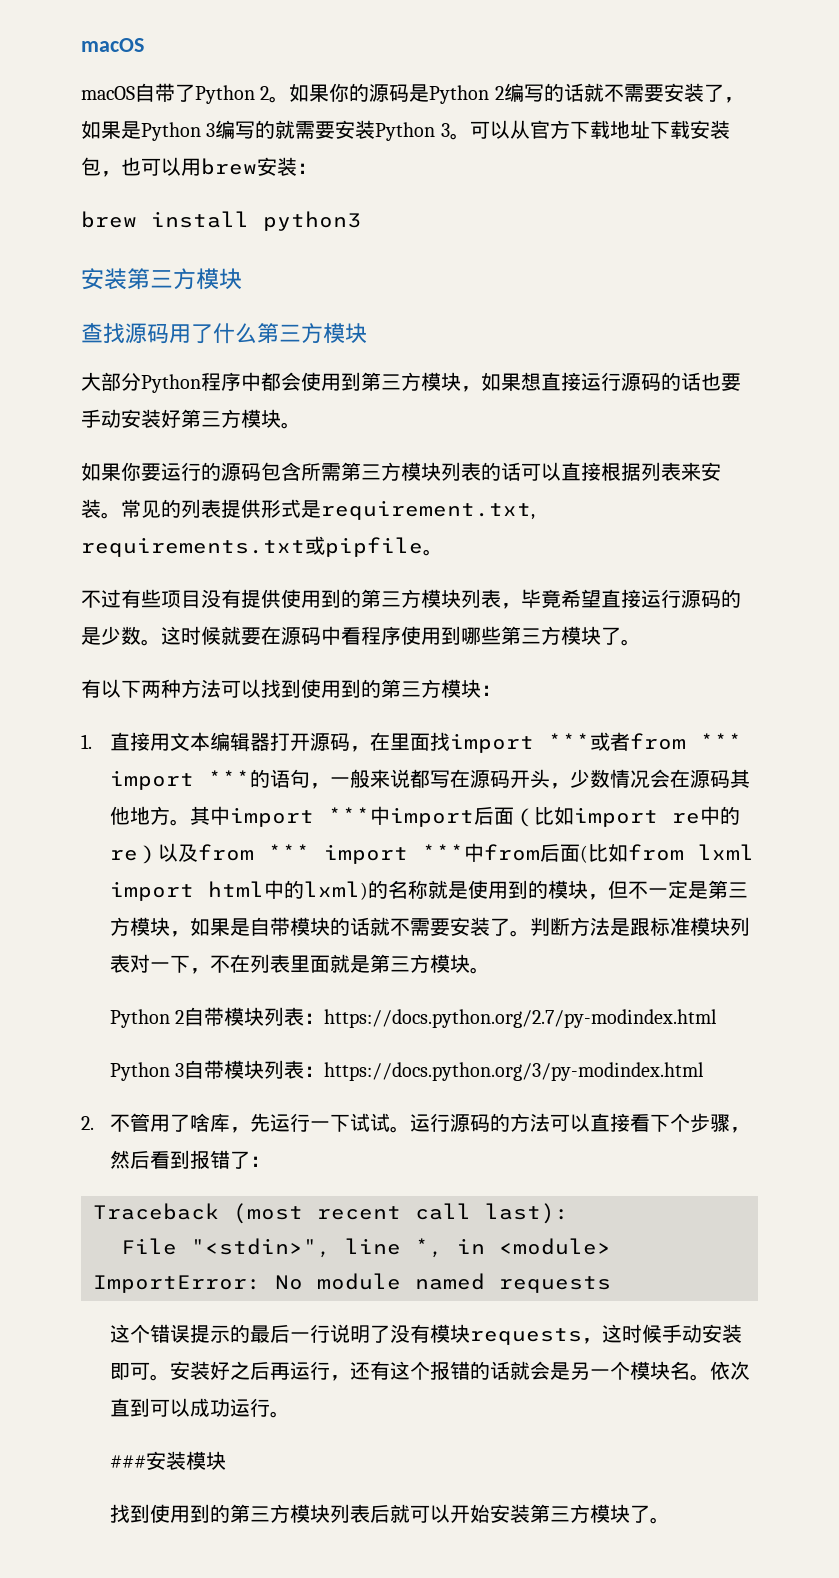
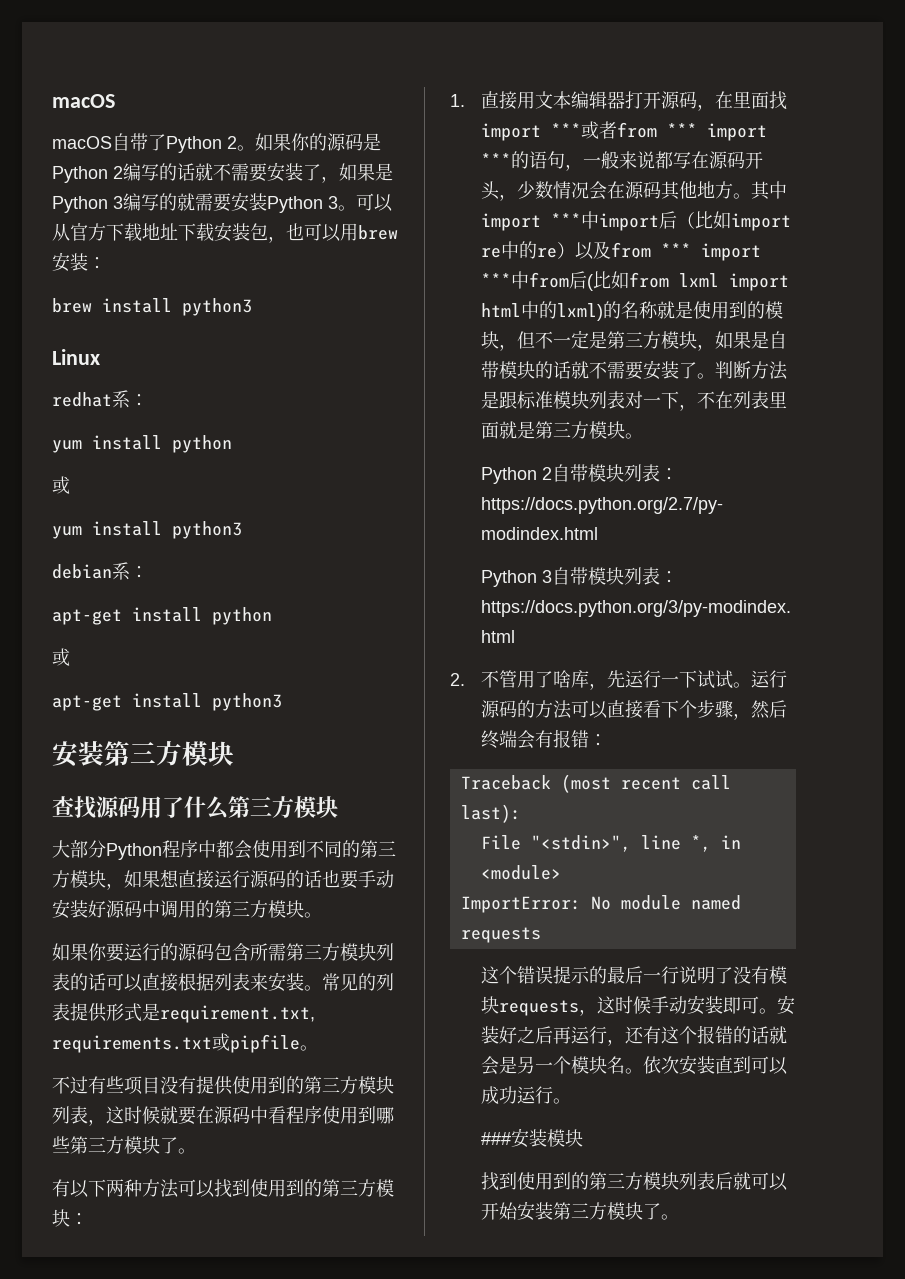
(361, 221) none -> [52,349,100,365] [52,390,148,408] [52,435,232,453] [52,476,70,494] [52,521,242,539] [52,562,148,580] [52,607,272,625] [52,648,70,666] [52,693,282,711] // Linux // redhat系： // yum install python // 或 // yum install python3 // debian系： // apt-get install python // 或 // apt-get install python3
(361, 381) none -> [306,840,360,858] 不同的
(181, 418) none -> [106,900,214,918] 源码中调用的
[521,589,741,608] [81,626,161,646] 毕竟希望直接运行源码的是少数。 -> (106, 1122) none
[493,807,514,825] 面 -> (677, 220) none
[559,844,580,862] 面 -> (587, 280) none
[149,1150,250,1169] 看到报错了 -> [480,729,589,749] 终端会有报错
(750, 1370) none -> [678,1055,715,1075] 安装

